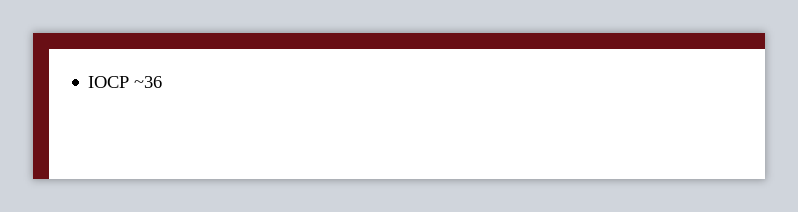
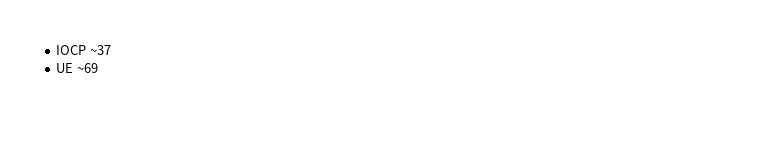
[134,76,163,88] ~36 -> [89,45,111,55] [56,63,98,73] ~37 // UE ~69

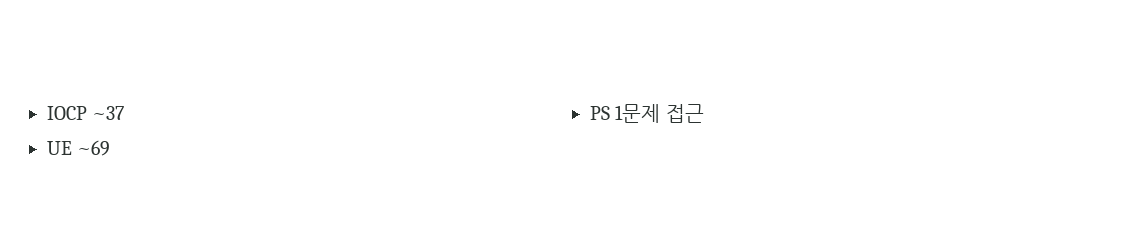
(98, 68) none -> [590,104,704,123] // PS 1문제 접근

